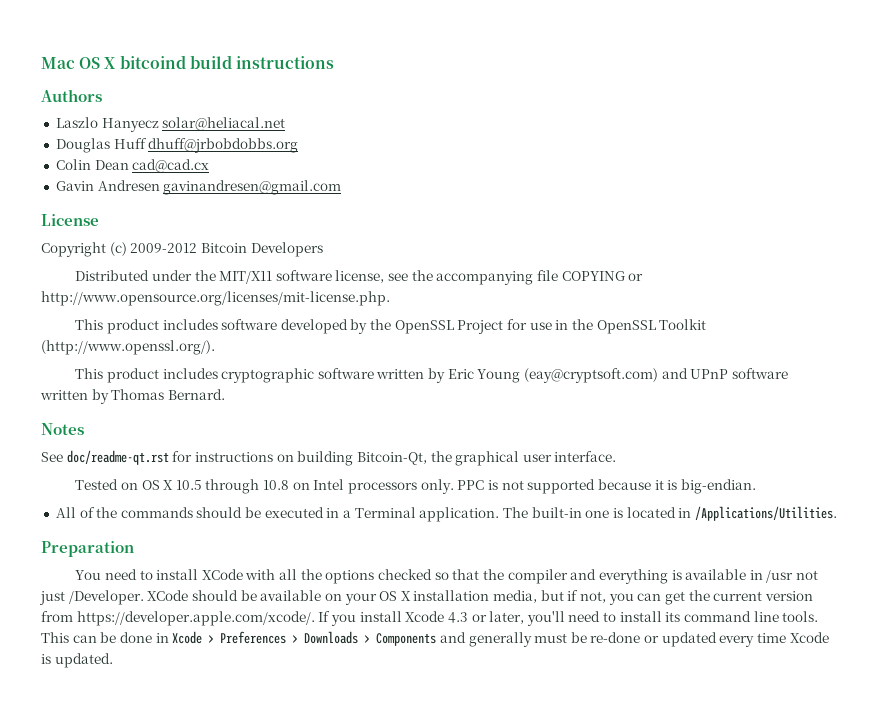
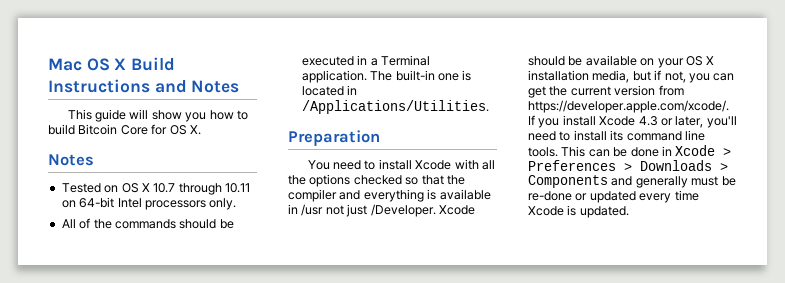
[119,55,334,69] [41,89,102,102] [55,117,286,132] [55,138,299,153] [55,159,210,173] [55,180,342,195] [41,214,99,226] [41,242,323,257] [75,270,644,285] [41,291,390,306] [75,319,707,334] [41,340,215,355] [75,368,788,383] [40,389,225,404] [41,423,84,435] [41,450,617,466] [75,479,756,494] bitcoind build instructions // Authors // Laszlo Hanyecz solar@heliacal.net // Douglas Huff dhuff@jrbobdobbs.org // Colin Dean cad@cad.cx // Gavin Andresen gavinandresen@gmail.com // License // Copyright (c) 2009-2012 Bitcoin Developers // Distributed under the MIT/X11 software license, see the accompanying file COPYING or http://www.opensource.org/licenses/mit-license.php. // This product includes software developed by the OpenSSL Project for use in the OpenSSL Toolkit (http://www.openssl.org/). // This product includes cryptographic software written by Eric Young (eay@cryptsoft.com) and UPnP software written by Thomas Bernard. // Notes // See doc/readme-qt.rst for instructions on building Bitcoin-Qt, the graphical user interface. // Tested on OS X 10.5 through 10.8 on Intel processors only. PPC is not supported because it is big-endian. -> [131,57,176,71] [48,79,240,93] [67,109,248,122] [48,124,201,135] [48,154,94,166] [61,183,250,195] [61,197,237,210] Build Instructions and Notes // This guide will show you how to build Bitcoin Core for OS X. // Notes // Tested on OS X 10.7 through 10.11 on 64-bit Intel processors only.
[201,569,243,580] XCode -> [415,160,452,170] Xcode
[147,590,189,601] XCode -> [438,205,475,215] Xcode

